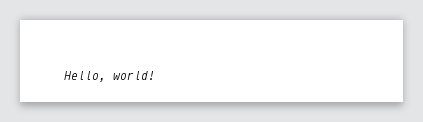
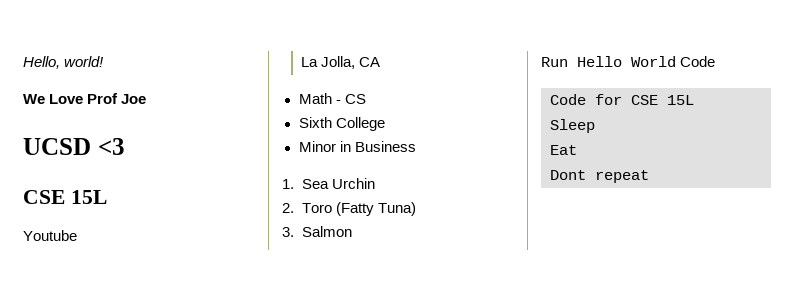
(155, 75) none -> [23,93,147,104] [23,138,125,155] [23,190,107,204] [23,230,77,241] [301,56,381,69] [298,93,366,104] [298,117,385,131] [298,141,416,152] [282,178,375,189] [282,202,416,216] [282,226,352,237] [541,56,716,67] [550,94,694,105] [550,119,595,133] [550,145,577,155] [550,170,649,183] // We Love Prof Joe // UCSD <3 // CSE 15L // Youtube // La Jolla, CA // Math - CS // Sixth College // Minor in Business // 1. Sea Urchin // 2. Toro (Fatty Tuna) // 3. Salmon // Run Hello World Code // Code for CSE 15L // Sleep // Eat // Dont repeat

